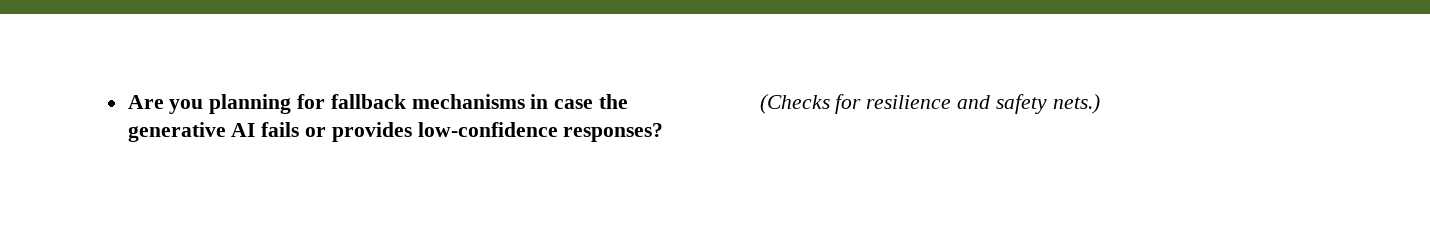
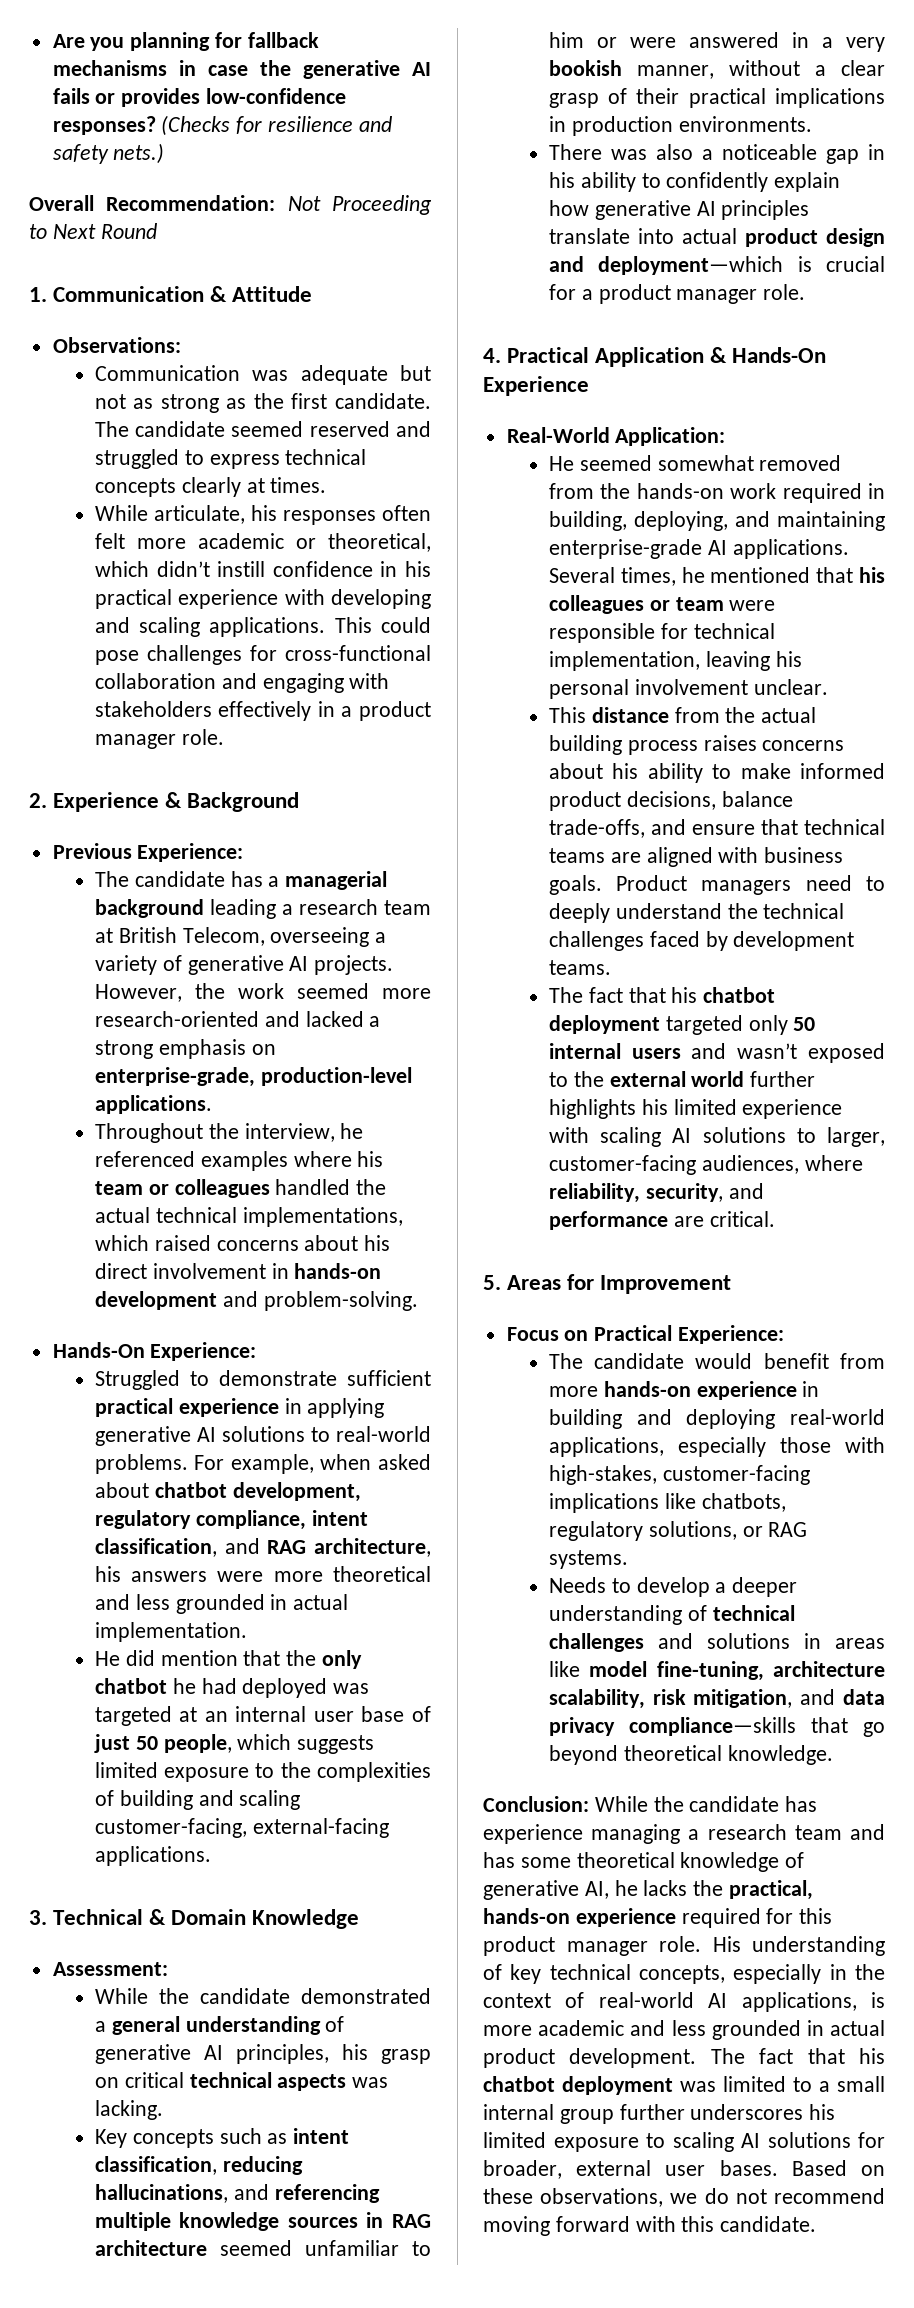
(1100, 104) none -> [29,195,432,215] [29,223,157,239] [29,286,313,302] [52,337,181,353] [94,365,431,385] [94,393,431,413] [94,421,431,437] [94,449,367,469] [94,477,327,497] [94,505,431,525] [94,533,431,552] [94,561,431,577] [94,589,431,609] [94,617,431,637] [94,645,431,665] [94,673,390,693] [94,701,431,721] [94,729,224,749] [29,792,300,812] [52,843,244,862] [94,871,388,890] [94,899,431,919] [94,927,387,947] [94,955,394,975] [94,983,431,1002] [94,1011,381,1027] [94,1039,276,1059] [94,1067,412,1087] [94,1095,212,1114] [94,1123,364,1143] [94,1151,384,1171] [94,1179,387,1198] [94,1207,403,1227] [94,1235,391,1251] [94,1263,382,1279] [94,1291,418,1311] [52,1342,257,1361] [94,1370,431,1390] [94,1398,385,1418] [94,1426,431,1446] [94,1454,431,1474] [94,1482,361,1502] [94,1510,368,1530] [94,1538,431,1557] [94,1566,431,1582] [94,1594,349,1614] [94,1622,247,1642] [94,1650,362,1669] [94,1678,370,1698] [94,1706,431,1726] [93,1734,375,1754] [94,1762,431,1782] [94,1790,301,1810] [94,1818,389,1838] [94,1846,211,1866] [29,1909,360,1929] [52,1962,168,1976] [94,1988,431,2004] [94,2016,345,2035] [94,2044,431,2064] [94,2072,389,2091] [94,2100,163,2120] [94,2128,350,2148] [94,2156,303,2175] [94,2184,380,2203] [94,2212,431,2231] [94,2240,431,2256] [548,32,885,52] [548,60,885,79] [548,88,885,108] [548,116,812,136] [548,144,885,164] [548,172,841,192] [548,200,810,220] [548,228,885,247] [548,256,885,275] [548,284,806,304] [483,347,827,367] [483,376,589,396] [506,427,726,446] [548,455,842,471] [548,483,885,503] [548,511,885,531] [548,539,849,559] [548,567,885,586] [548,595,776,614] [548,623,775,643] [548,651,802,671] [548,679,828,699] [548,707,817,723] [548,735,845,755] [548,763,885,783] [548,791,793,811] [548,819,885,838] [548,847,844,867] [548,875,885,895] [548,903,845,923] [548,931,855,951] [548,960,611,975] [548,987,776,1003] [548,1015,816,1035] [548,1043,885,1063] [548,1071,816,1087] [548,1099,843,1119] [548,1127,885,1147] [548,1155,863,1175] [548,1183,764,1203] [548,1211,775,1230] [483,1274,732,1294] [506,1325,785,1344] [548,1353,885,1369] [548,1381,820,1400] [548,1409,885,1429] [548,1437,885,1457] [548,1465,810,1485] [548,1493,786,1513] [548,1521,808,1541] [548,1550,628,1569] [548,1577,798,1597] [548,1605,795,1625] [548,1633,885,1652] [548,1661,885,1681] [548,1689,885,1709] [548,1717,885,1737] [548,1745,833,1765] [483,1796,818,1812] [483,1824,885,1844] [483,1852,805,1872] [483,1880,814,1900] [483,1908,833,1928] [483,1936,885,1956] [483,1964,885,1984] [483,1992,885,2012] [483,2020,885,2040] [483,2048,885,2068] [483,2076,885,2095] [483,2104,836,2124] [483,2132,885,2152] [483,2160,885,2179] [483,2188,885,2207] [483,2216,817,2236] // Overall Recommendation: Not Proceeding to Next Round // 1. Communication & Attitude // Observations: // Communication was adequate but not as strong as the first candidate. The candidate seemed reserved and struggled to express technical concepts clearly at times. // While articulate, his responses often felt more academic or theoretical, which didn’t instill confidence in his practical experience with developing and scaling applications. This could pose challenges for cross-functional collaboration and engaging with stakeholders effectively in a product manager role. // 2. Experience & Background // Previous Experience: // The candidate has a managerial background leading a research team at British Telecom, overseeing a variety of generative AI projects. However, the work seemed more research-oriented and lacked a strong emphasis on enterprise-grade, production-level applications. // Throughout the interview, he referenced examples where his team or colleagues handled the actual technical implementations, which raised concerns about his direct involvement in hands-on development and problem-solving. // Hands-On Experience: // Struggled to demonstrate sufficient practical experience in applying generative AI solutions to real-world problems. For example, when asked about chatbot development, regulatory compliance, intent classification, and RAG architecture, his answers were more theoretical and less grounded in actual implementation. // He did mention that the only chatbot he had deployed was targeted at an internal user base of just 50 people, which suggests limited exposure to the complexities of building and scaling customer-facing, external-facing applications. // 3. Technical & Domain Knowledge // Assessment: // While the candidate demonstrated a general understanding of generative AI principles, his grasp on critical technical aspects was lacking. // Key concepts such as intent classification, reducing hallucinations, and referencing multiple knowledge sources in RAG architecture seemed unfamiliar to him or were answered in a very bookish manner, without a clear grasp of their practical implications in production environments. // There was also a noticeable gap in his ability to confidently explain how generative AI principles translate into actual product design and deployment—which is crucial for a product manager role. // 4. Practical Application & Hands-On Experience // Real-World Application: // He seemed somewhat removed from the hands-on work required in building, deploying, and maintaining enterprise-grade AI applications. Several times, he mentioned that his colleagues or team were responsible for technical implementation, leaving his personal involvement unclear. // This distance from the actual building process raises concerns about his ability to make informed product decisions, balance trade-offs, and ensure that technical teams are aligned with business goals. Product managers need to deeply understand the technical challenges faced by development teams. // The fact that his chatbot deployment targeted only 50 internal users and wasn’t exposed to the external world further highlights his limited experience with scaling AI solutions to larger, customer-facing audiences, where reliability, security, and performance are critical. // 5. Areas for Improvement // Focus on Practical Experience: // The candidate would benefit from more hands-on experience in building and deploying real-world applications, especially those with high-stakes, customer-facing implications like chatbots, regulatory solutions, or RAG systems. // Needs to develop a deeper understanding of technical challenges and solutions in areas like model fine-tuning, architecture scalability, risk mitigation, and data privacy compliance—skills that go beyond theoretical knowledge. // Conclusion: While the candidate has experience managing a research team and has some theoretical knowledge of generative AI, he lacks the practical, hands-on experience required for this product manager role. His understanding of key technical concepts, especially in the context of real-world AI applications, is more academic and less grounded in actual product development. The fact that his chatbot deployment was limited to a small internal group further underscores his limited exposure to scaling AI solutions for broader, external user bases. Based on these observations, we do not recommend moving forward with this candidate.

